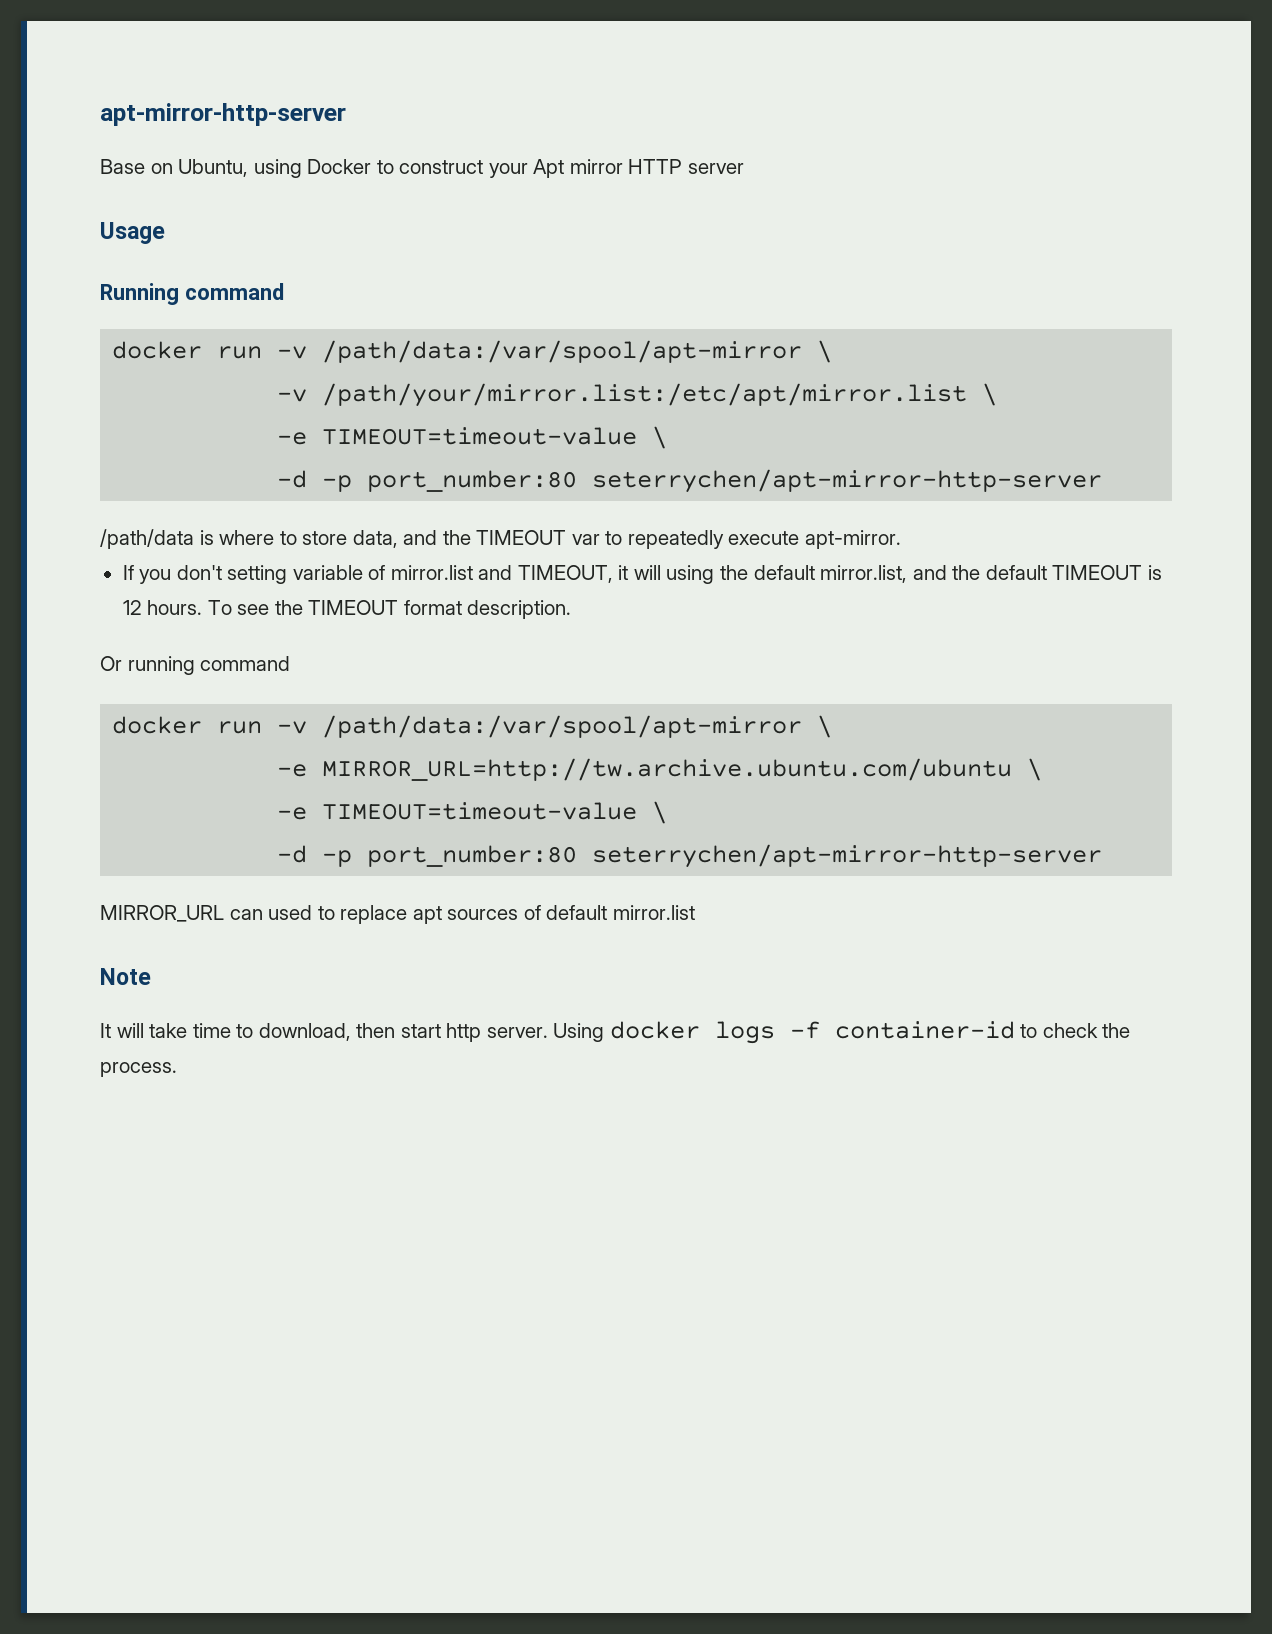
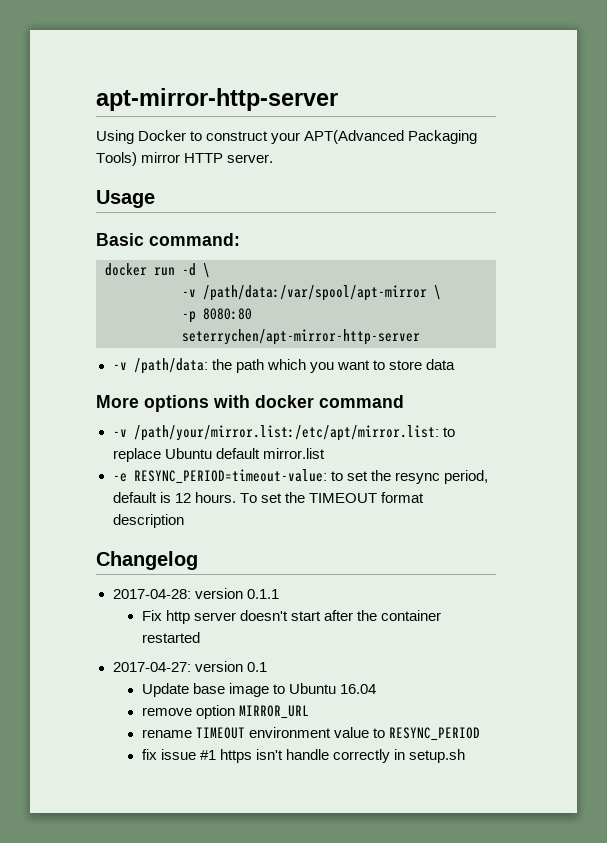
[100,159,302,178] Base on Ubuntu, using -> [96,130,134,144] Using
[533,159,565,178] Apt -> [304,130,478,144] [96,152,137,166] APT(Advanced Packaging Tools)
[687,163,744,174] server -> [227,154,274,163] server.
[100,283,284,305] [112,340,833,363] [277,383,998,407] [277,426,668,449] [277,469,1103,493] [100,529,901,549] [122,565,1143,584] Running command // docker run -v /path/data:/var/spool/apt-mirror \ // -v /path/your/mirror.list:/etc/apt/mirror.list \ // -e TIMEOUT=timeout-value \ // -d -p port_number:80 seterrychen/apt-mirror-http-server // /path/data is where to store data, and the TIMEOUT var to repeatedly execute apt-mirror. // If you don't setting variable of mirror.list and TIMEOUT, it will using the default mirror.list, and the default TIMEOUT -> [96,233,240,246] [105,263,210,278] [182,285,441,301] [182,308,252,323] [182,329,420,345] [112,358,455,374] [96,395,404,412] [112,425,455,441] [112,448,325,462] [112,469,488,484] [112,492,157,503] Basic command: // docker run -d \ // -v /path/data:/var/spool/apt-mirror \ // -p 8080:80 seterrychen/apt-mirror-http-server // -v /path/data: the path which you want to store data // More options with docker command // -v /path/your/mirror.list:/etc/apt/mirror.list: to replace Ubuntu default mirror.list // -e RESYNC_PERIOD=timeout-value: to set the resync period, default
[237,604,270,615] see -> [260,493,282,503] set
[467,600,572,619] [100,656,291,675] [112,715,833,738] [277,758,1043,781] [277,801,668,824] [277,844,1103,868] [100,905,695,924] [100,968,151,985] [100,1021,1131,1044] [100,1062,177,1077] description. // Or running command // docker run -v /path/data:/var/spool/apt-mirror \ // -e MIRROR_URL=http://tw.archive.ubuntu.com/ubuntu \ // -e TIMEOUT=timeout-value \ // -d -p port_number:80 seterrychen/apt-mirror-http-server // MIRROR_URL can used to replace apt sources of default mirror.list // Note // It will take time to download, then start http server. Using docker logs -f container-id to check the process. -> [112,514,184,528] [96,551,198,570] [112,588,279,599] [141,610,442,624] [141,632,200,643] [112,661,267,672] [141,683,377,697] [141,705,309,719] [141,727,481,741] [141,749,466,763] description // Changelog // 2017-04-28: version 0.1.1 // Fix http server doesn't start after the container restarted // 2017-04-27: version 0.1 // Update base image to Ubuntu 16.04 // remove option MIRROR_URL // rename TIMEOUT environment value to RESYNC_PERIOD // fix issue #1 https isn't handle correctly in setup.sh

